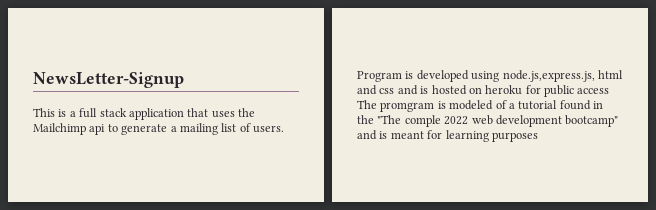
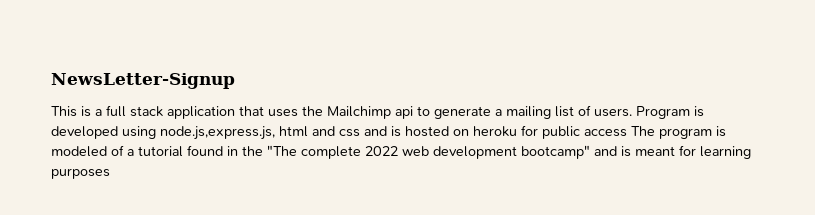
[380,102,435,112] promgram -> [659,128,712,139] program
[404,115,441,127] comple -> [301,146,361,159] complete

